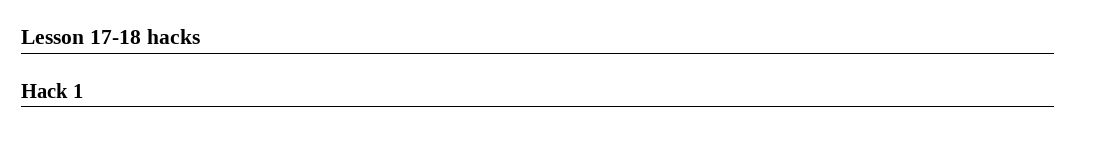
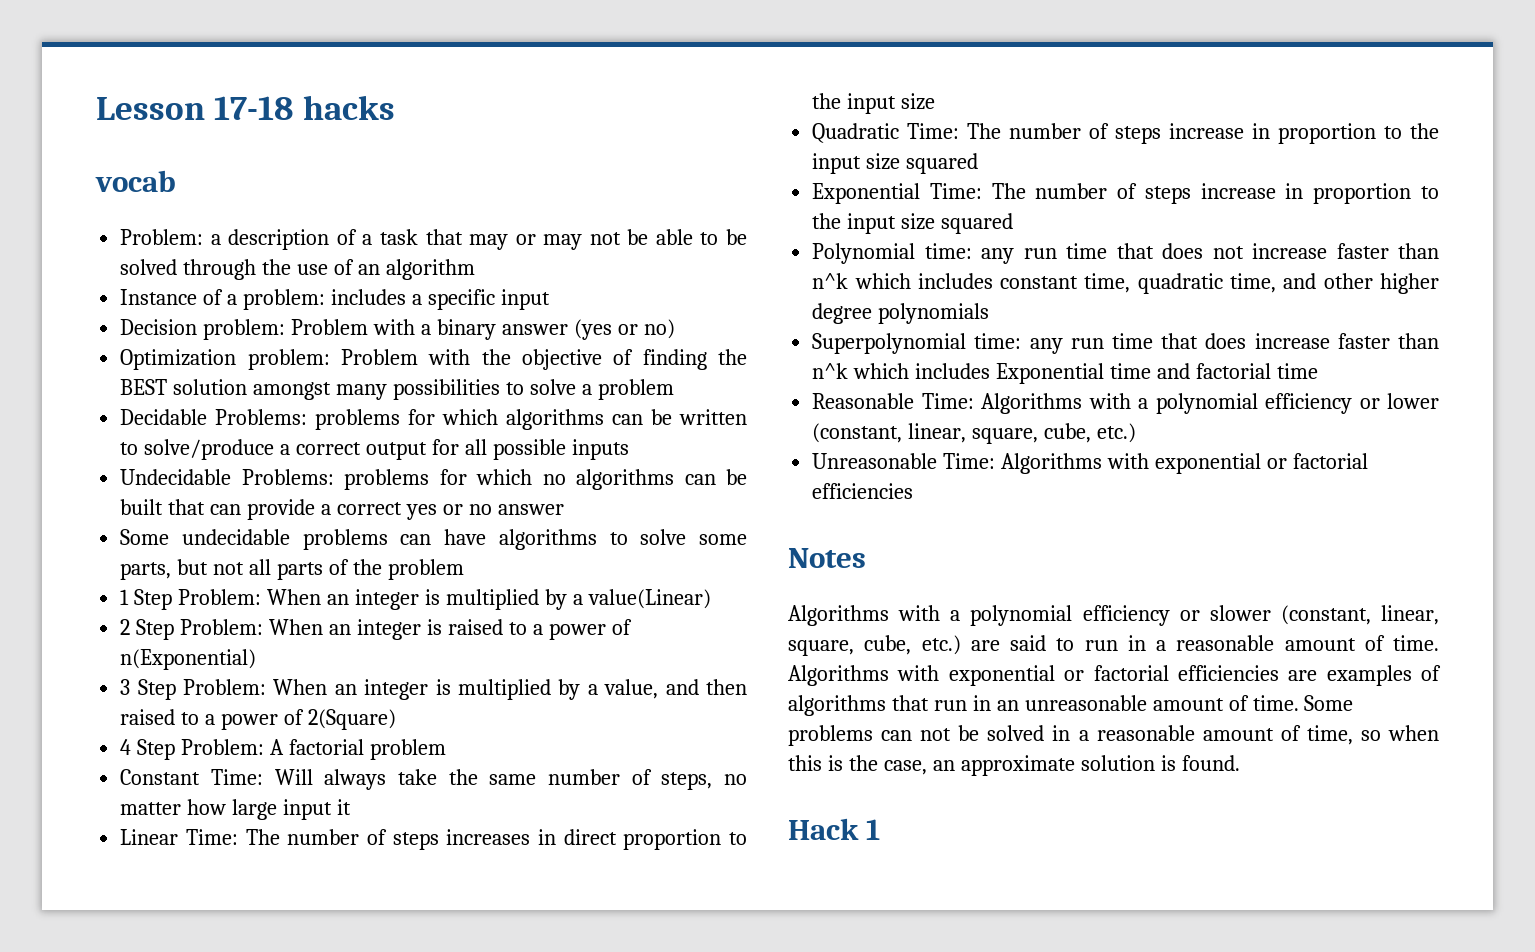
(200, 36) none -> [95,170,176,192] [120,229,747,250] [120,259,475,280] [120,289,550,310] [120,319,675,340] [120,349,748,370] [120,379,674,400] [120,409,748,430] [120,439,629,460] [120,469,748,490] [120,499,564,520] [120,529,748,550] [120,559,464,580] [120,589,711,610] [120,619,632,640] [120,649,257,670] [120,679,747,700] [120,709,396,730] [120,739,446,760] [120,769,747,790] [120,799,351,820] [120,829,747,850] [812,93,936,114] [812,123,1439,144] [812,153,979,174] [812,183,1439,204] [812,213,1014,234] [812,243,1439,264] [812,273,1439,294] [812,303,990,324] [812,333,1439,354] [812,363,1318,384] [812,393,1439,414] [812,423,1136,444] [812,453,1368,474] [812,483,914,499] [788,548,866,568] [788,605,1439,626] [788,635,1439,656] [788,665,1441,686] [788,695,1354,716] [788,725,1439,746] [788,755,1240,776] // vocab // Problem: a description of a task that may or may not be able to be solved through the use of an algorithm // Instance of a problem: includes a specific input // Decision problem: Problem with a binary answer (yes or no) // Optimization problem: Problem with the objective of finding the BEST solution amongst many possibilities to solve a problem // Decidable Problems: problems for which algorithms can be written to solve/produce a correct output for all possible inputs // Undecidable Problems: problems for which no algorithms can be built that can provide a correct yes or no answer // Some undecidable problems can have algorithms to solve some parts, but not all parts of the problem // 1 Step Problem: When an integer is multiplied by a value(Linear) // 2 Step Problem: When an integer is raised to a power of n(Exponential) // 3 Step Problem: When an integer is multiplied by a value, and then raised to a power of 2(Square) // 4 Step Problem: A factorial problem // Constant Time: Will always take the same number of steps, no matter how large input it // Linear Time: The number of steps increases in direct proportion to the input size // Quadratic Time: The number of steps increase in proportion to the input size squared // Exponential Time: The number of steps increase in proportion to the input size squared // Polynomial time: any run time that does not increase faster than n^k which includes constant time, quadratic time, and other higher degree polynomials // Superpolynomial time: any run time that does increase faster than n^k which includes Exponential time and factorial time // Reasonable Time: Algorithms with a polynomial efficiency or lower (constant, linear, square, cube, etc.) // Unreasonable Time: Algorithms with exponential or factorial efficiencies // Notes // Algorithms with a polynomial efficiency or slower (constant, linear, square, cube, etc.) are said to run in a reasonable amount of time. Algorithms with exponential or factorial efficiencies are examples of algorithms that run in an unreasonable amount of time. Some problems can not be solved in a reasonable amount of time, so when this is the case, an approximate solution is found.

